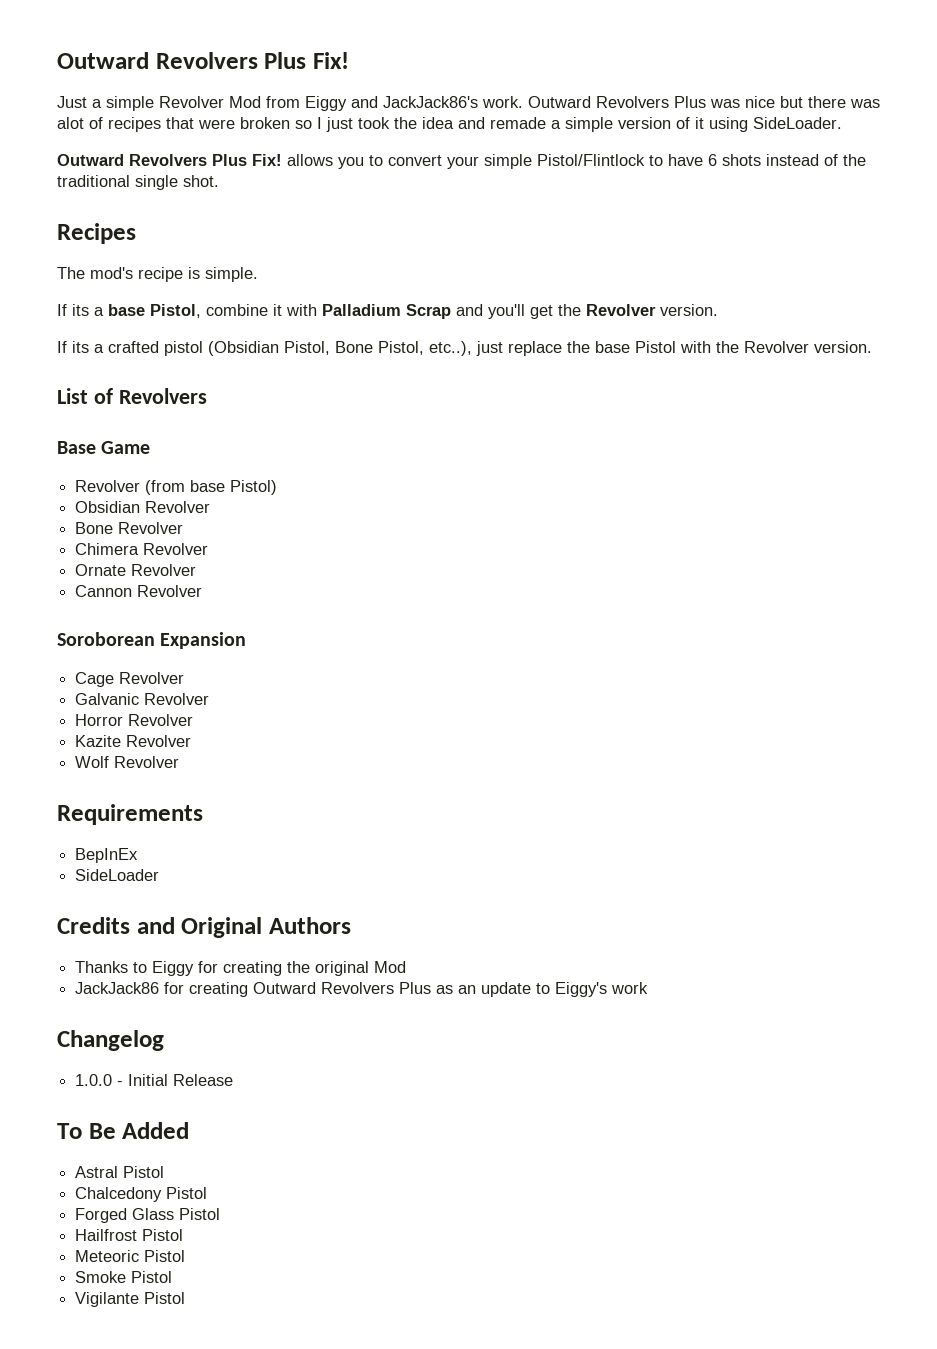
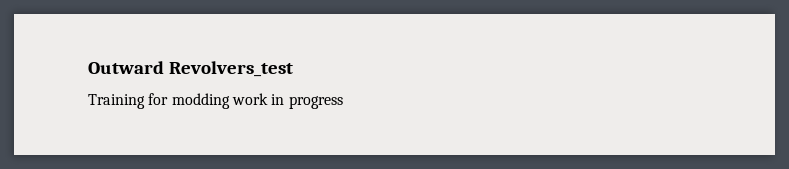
[57,52,349,69] [57,96,880,111] [57,117,842,132] [57,154,866,169] [57,175,219,190] [57,223,136,244] [57,267,258,282] [57,304,718,319] [57,341,872,356] [57,388,207,404] [57,441,151,454] [75,480,278,495] [75,501,211,513] [75,522,184,534] [75,543,209,555] [75,564,197,576] [75,585,203,597] [57,632,247,649] [75,672,185,687] [75,693,210,705] [75,714,194,726] [75,735,192,747] [75,756,180,768] [57,804,203,825] [75,848,139,863] [75,869,160,881] [57,917,351,938] [75,961,407,976] [75,982,649,997] [57,1030,164,1051] [75,1074,234,1086] [57,1122,190,1139] [75,1166,165,1178] [75,1187,208,1202] [75,1208,221,1223] [75,1229,184,1241] [75,1250,186,1262] [75,1271,173,1283] [75,1292,186,1307] Outward Revolvers Plus Fix! // Just a simple Revolver Mod from Eiggy and JackJack86's work. Outward Revolvers Plus was nice but there was alot of recipes that were broken so I just took the idea and remade a simple version of it using SideLoader. // Outward Revolvers Plus Fix! allows you to convert your simple Pistol/Flintlock to have 6 shots instead of the traditional single shot. // Recipes // The mod's recipe is simple. // If its a base Pistol, combine it with Palladium Scrap and you'll get the Revolver version. // If its a crafted pistol (Obsidian Pistol, Bone Pistol, etc..), just replace the base Pistol with the Revolver version. // List of Revolvers // Base Game // Revolver (from base Pistol) // Obsidian Revolver // Bone Revolver // Chimera Revolver // Ornate Revolver // Cannon Revolver // Soroborean Expansion // Cage Revolver // Galvanic Revolver // Horror Revolver // Kazite Revolver // Wolf Revolver // Requirements // BepInEx // SideLoader // Credits and Original Authors // Thanks to Eiggy for creating the original Mod // JackJack86 for creating Outward Revolvers Plus as an update to Eiggy's work // Changelog // 1.0.0 - Initial Release // To Be Added // Astral Pistol // Chalcedony Pistol // Forged Glass Pistol // Hailfrost Pistol // Meteoric Pistol // Smoke Pistol // Vigilante Pistol -> [88,61,293,77] [88,93,343,109] Outward Revolvers_test // Training for modding work in progress

